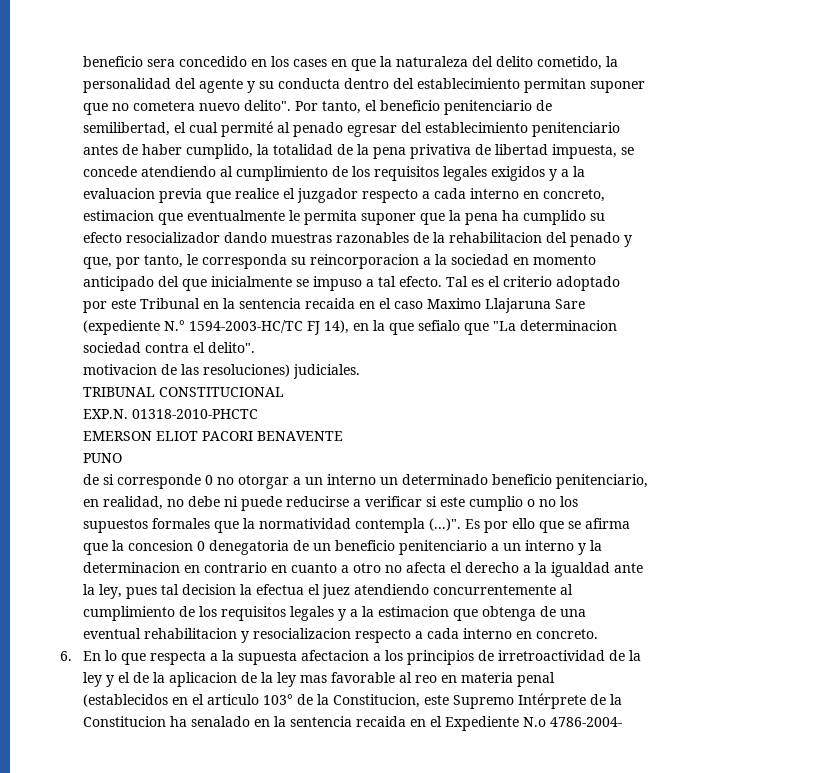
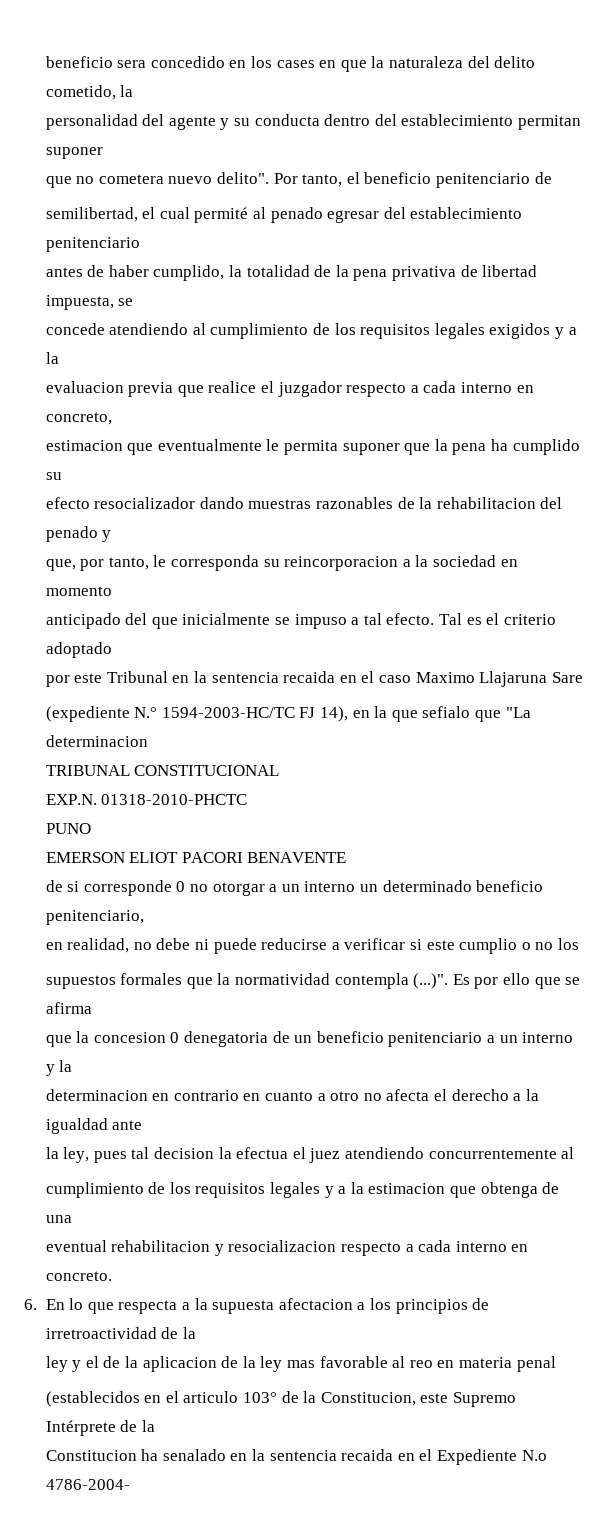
[83,342,256,353] [83,364,361,379] // sociedad contra el delito". // motivacion de las resoluciones) judiciales. -> (148, 741) none
(259, 414) none -> [45,823,91,834] // PUNO
[83,453,123,463] // PUNO -> (347, 857) none

